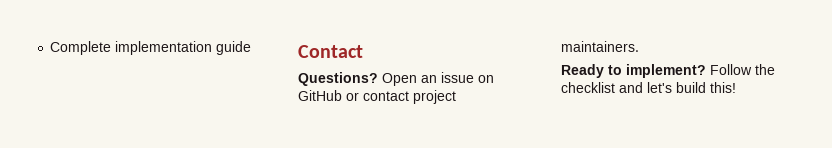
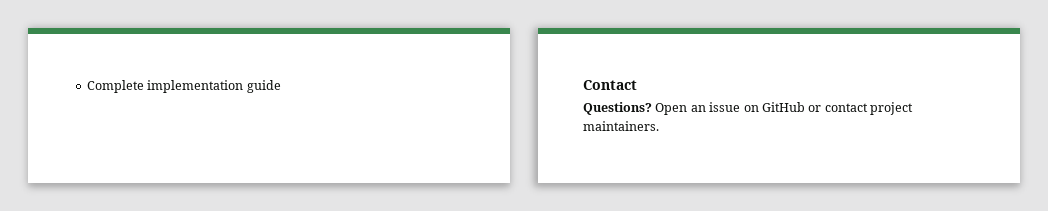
[561,64,775,78] [561,82,736,93] // Ready to implement? Follow the checklist and let's build this! -> (659, 126) none

